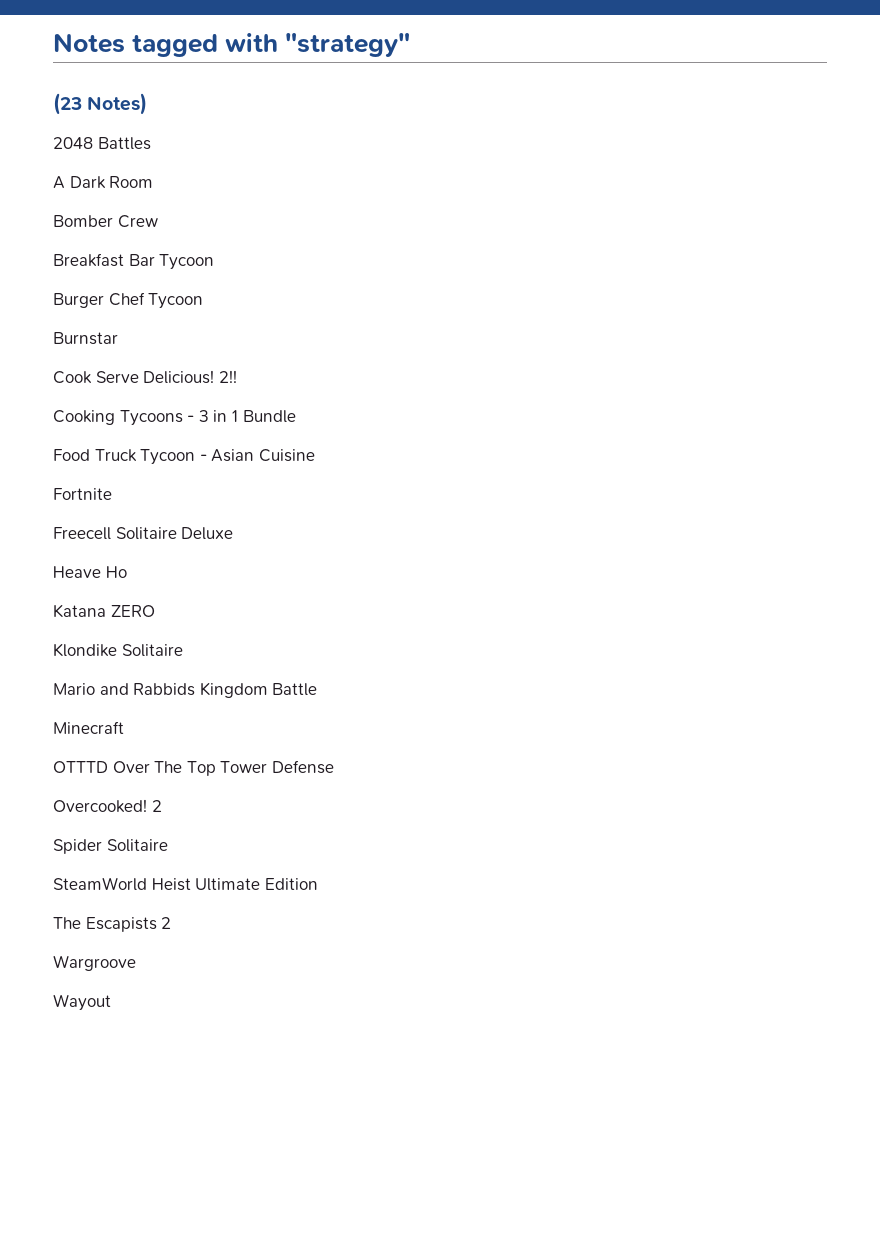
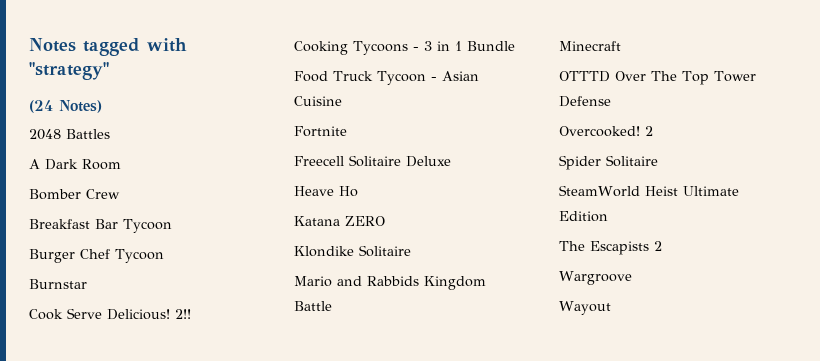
[53,93,82,115] (23 -> [29,100,53,113] (24

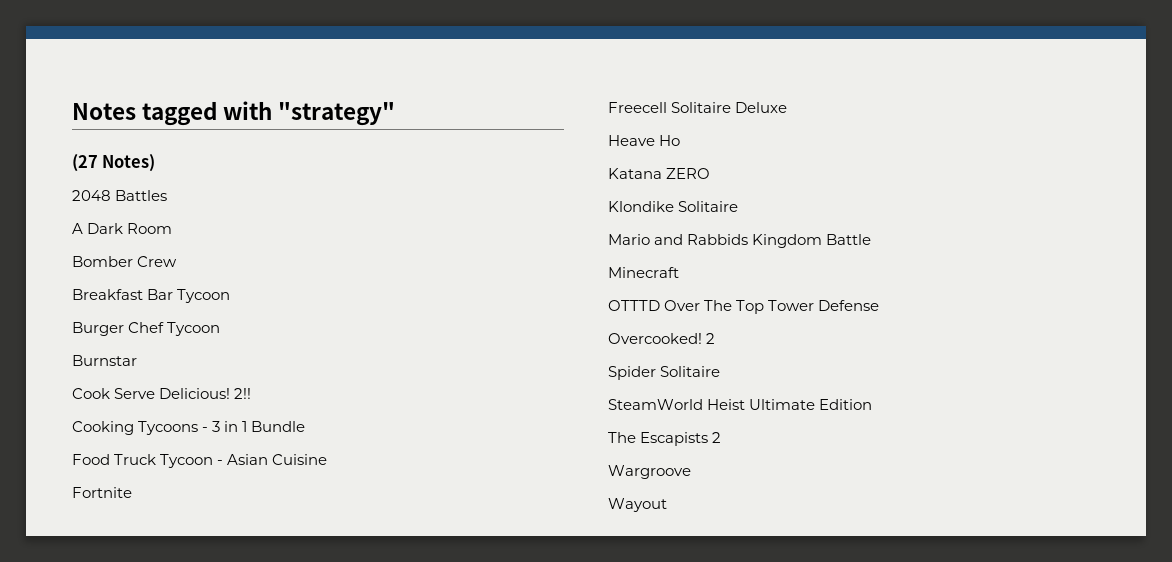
[29,100,53,113] (24 -> [72,154,98,172] (27

